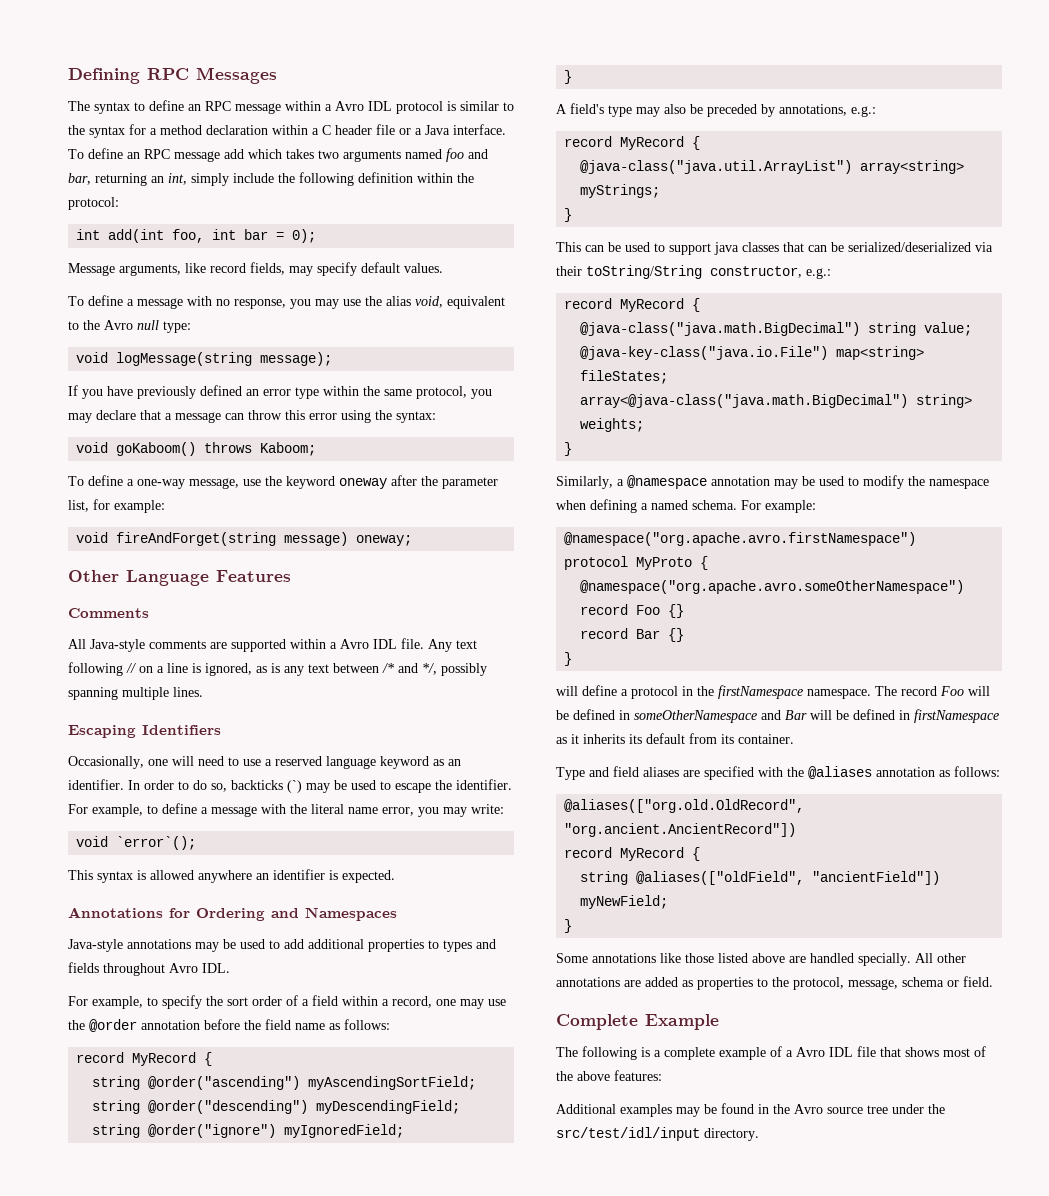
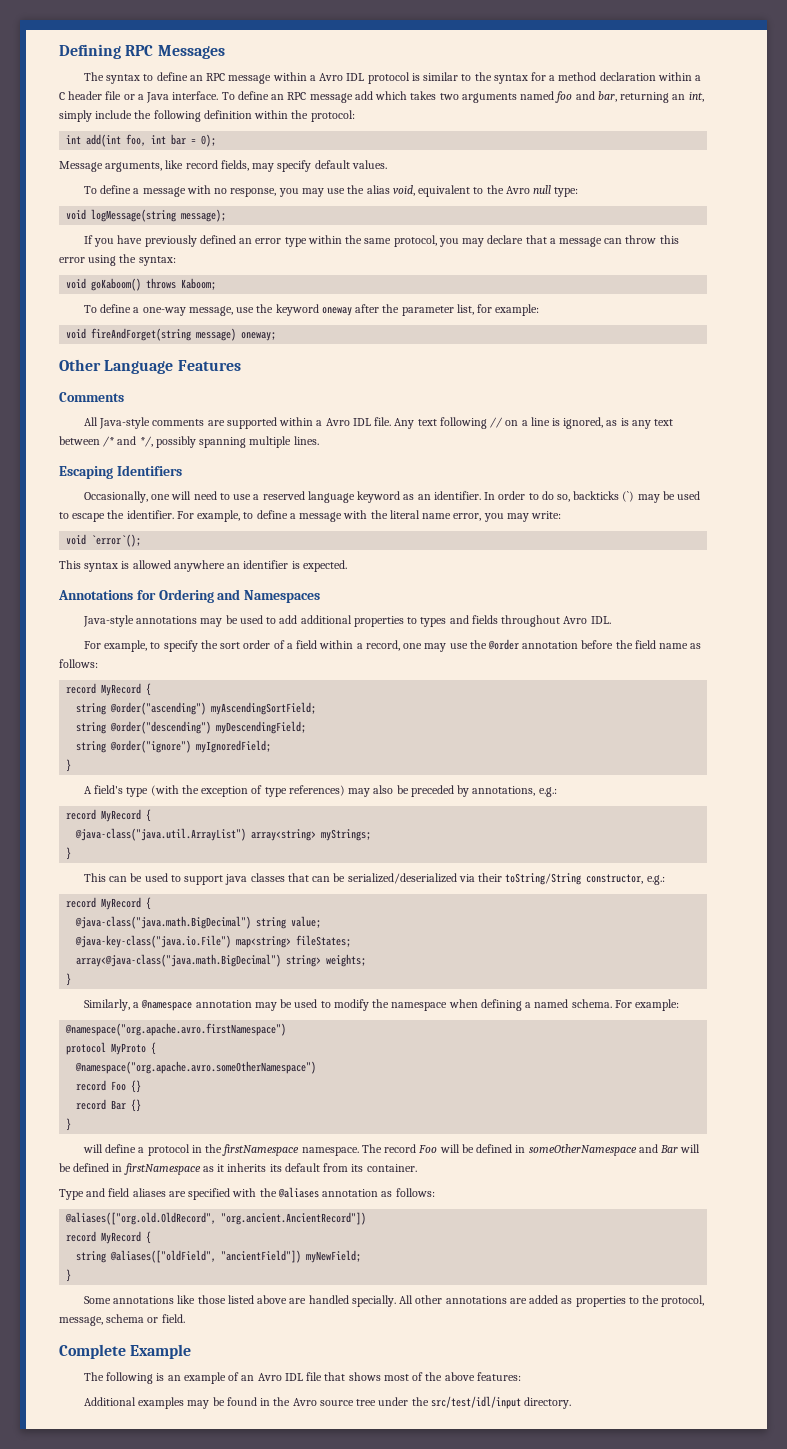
(632, 111) none -> [150,785,345,797] (with the exception of type references)
[654,1047,715,1060] a complete -> [167,1375,181,1381] an
[786,1050,793,1057] a -> [241,1375,255,1381] an

